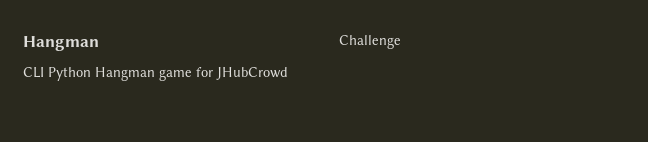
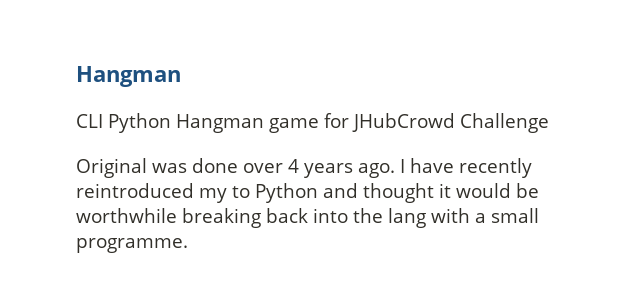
(401, 42) none -> [76,158,532,178] [76,183,539,203] [76,208,539,228] [76,238,188,253] // Original was done over 4 years ago. I have recently reintroduced my to Python and thought it would be worthwhile breaking back into the lang with a small programme.

